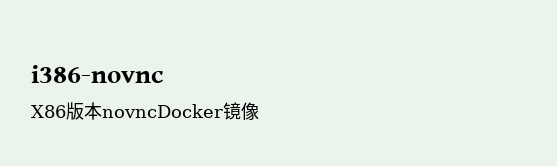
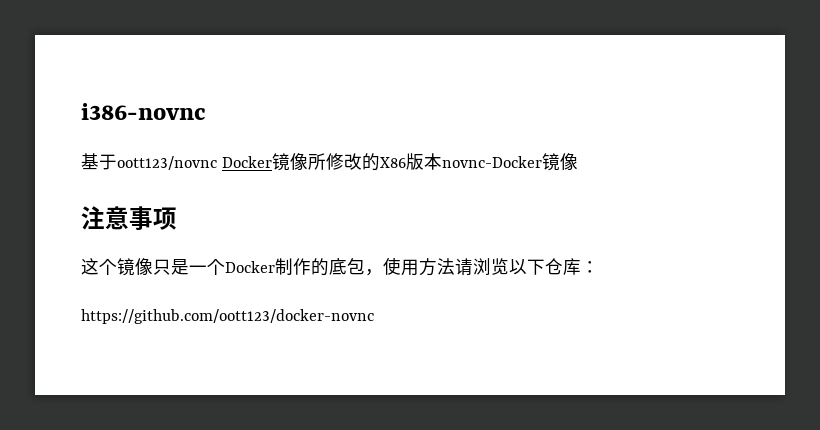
(163, 74) none -> [81,153,380,171] 基于oott123/novnc Docker镜像所修改的
[102,102,259,120] novncDocker镜像 -> [441,153,578,171] [81,206,177,230] [81,257,599,276] [81,309,374,324] novnc-Docker镜像 // 注意事项 // 这个镜像只是一个Docker制作的底包，使用方法请浏览以下仓库： // https://github.com/oott123/docker-novnc

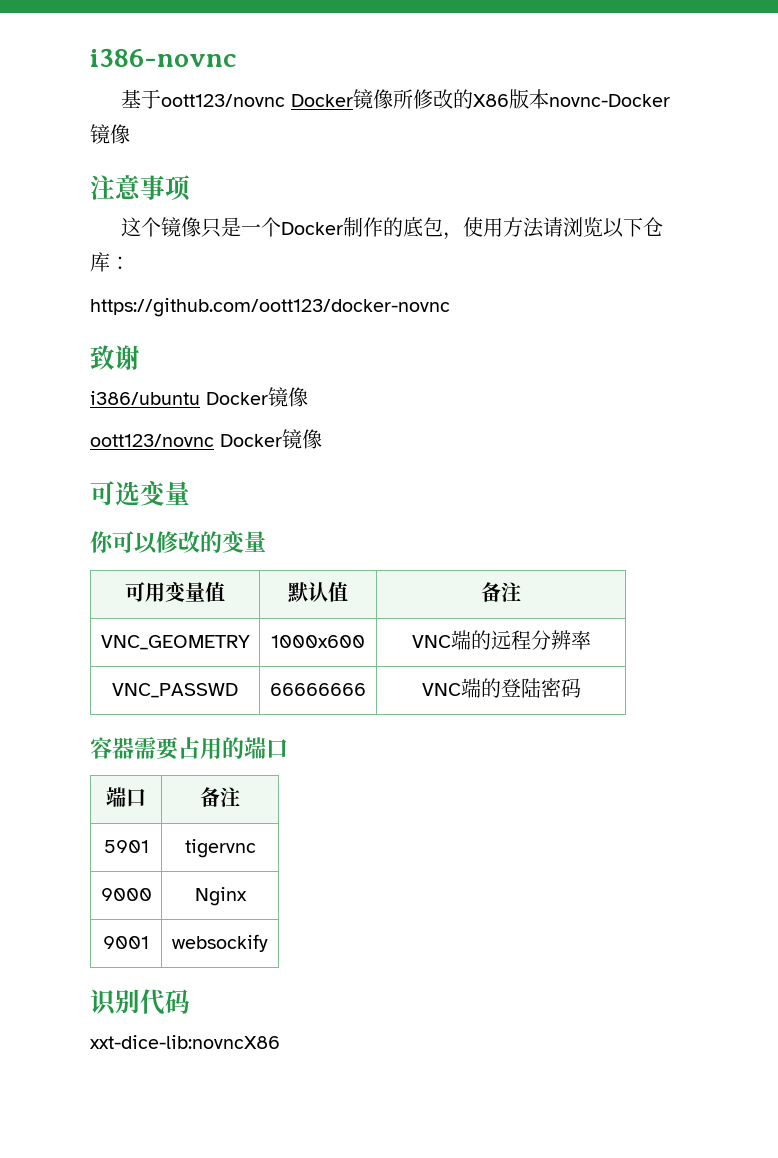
(374, 316) none -> [90,345,140,370] [90,387,308,407] [90,429,322,449] [90,480,190,506] [90,531,266,554] [125,581,225,602] [288,582,348,603] [481,582,521,602] [100,635,250,650] [271,635,365,648] [411,630,591,650] [112,683,238,698] [270,683,366,696] [421,678,581,698] [90,736,288,760] [106,787,146,807] [200,787,240,807] [103,840,149,853] [184,839,256,858] [100,888,152,901] [194,887,247,906] [103,936,149,949] [172,934,268,952] [90,989,190,1016] [90,1035,280,1049] // 致谢 // i386/ubuntu Docker镜像 // oott123/novnc Docker镜像 // 可选变量 // 你可以修改的变量 // 可用变量值 | 默认值 | 备注 // VNC_GEOMETRY | 1000x600 | VNC端的远程分辨率 // VNC_PASSWD | 66666666 | VNC端的登陆密码 // 容器需要占用的端口 // 端口 | 备注 // 5901 | tigervnc // 9000 | Nginx // 9001 | websockify // 识别代码 // xxt-dice-lib:novncX86

